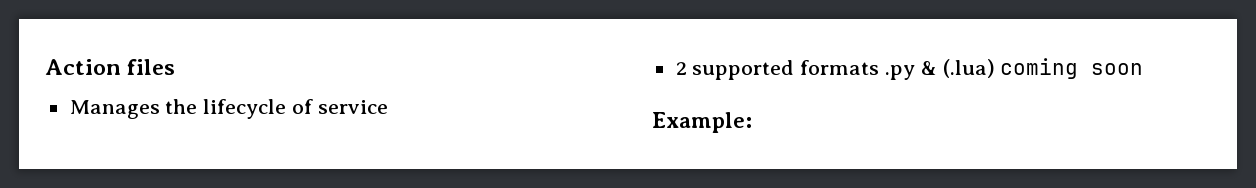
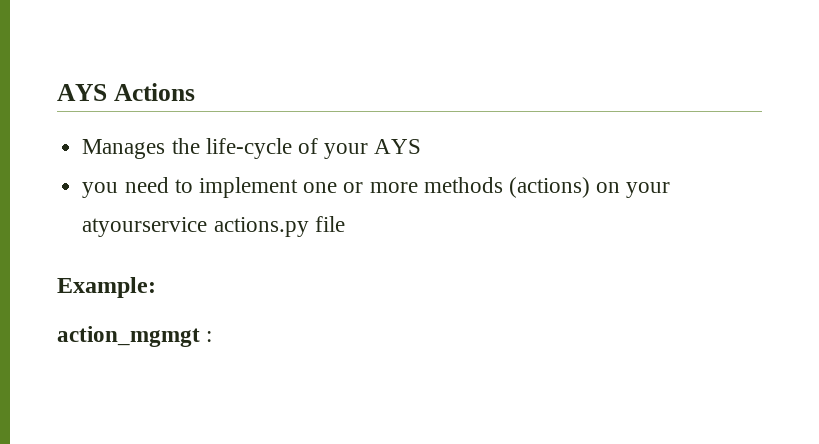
[45,59,176,75] Action files -> [57,83,195,101] AYS Actions
[203,99,388,119] [675,58,1144,80] lifecycle of service // 2 supported formats .py & (.lua) coming soon -> [205,138,422,159] [82,177,671,198] [82,216,345,237] life-cycle of your AYS // you need to implement one or more methods (actions) on your atyourservice actions.py file
(752, 122) none -> [57,326,213,347] // action_mgmgt :

